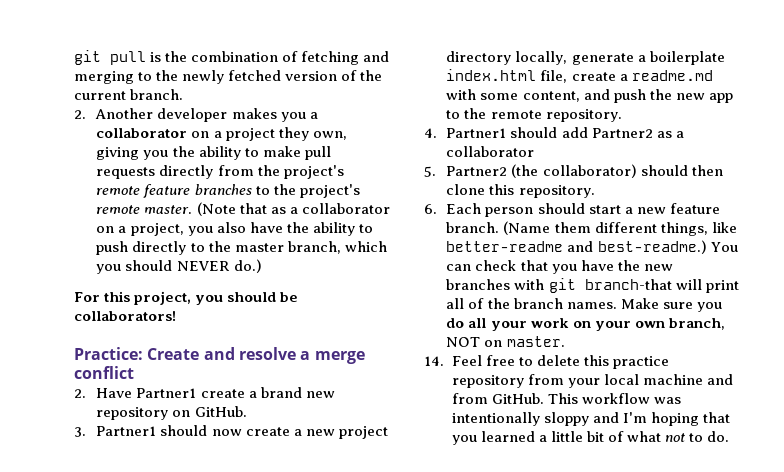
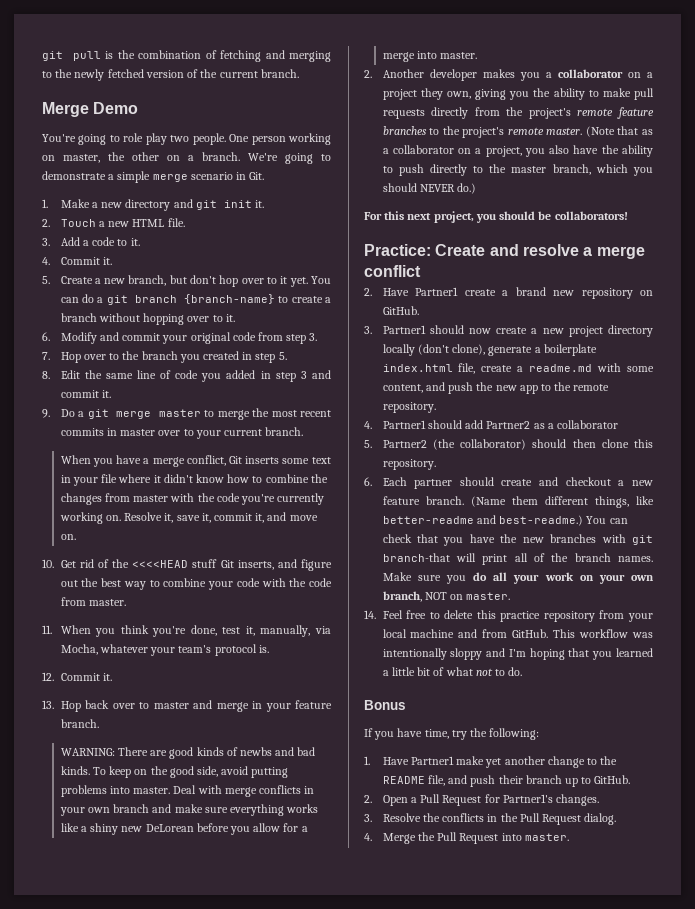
(184, 94) none -> [42,102,139,117] [42,133,331,145] [42,152,331,164] [42,171,265,183] [42,199,264,211] [42,218,185,227] [42,237,140,246] [42,257,112,265] [42,275,331,287] [60,294,331,305] [60,313,235,325] [42,332,318,344] [42,351,287,363] [42,370,331,382] [60,390,111,398] [42,408,331,420] [60,427,304,439] [60,455,331,467] [60,474,328,486] [60,493,325,505] [59,512,318,524] [60,534,76,540] [42,559,332,571] [60,578,332,590] [60,597,126,606] [42,625,331,637] [60,644,269,656] [42,672,112,681] [42,700,332,712] [60,719,99,728] [60,747,316,759] [60,766,289,778] [60,785,315,797] [59,804,319,816] [60,823,308,835] [382,51,478,62] // Merge Demo // You're going to role play two people. One person working on master, the other on a branch. We're going to demonstrate a simple merge scenario in Git. // 1. Make a new directory and git init it. // 2. Touch a new HTML file. // 3. Add a code to it. // 4. Commit it. // 5. Create a new branch, but don't hop over to it yet. You can do a git branch {branch-name} to create a branch without hopping over to it. // 6. Modify and commit your original code from step 3. // 7. Hop over to the branch you created in step 5. // 8. Edit the same line of code you added in step 3 and commit it. // 9. Do a git merge master to merge the most recent commits in master over to your current branch. // When you have a merge conflict, Git inserts some text in your file where it didn't know how to combine the changes from master with the code you're currently working on. Resolve it, save it, commit it, and move on. // 10. Get rid of the <<<<HEAD stuff Git inserts, and figure out the best way to combine your code with the code from master. // 11. When you think you're done, test it, manually, via Mocha, whatever your team's protocol is. // 12. Commit it. // 13. Hop back over to master and merge in your feature branch. // WARNING: There are good kinds of newbs and bad kinds. To keep on the good side, avoid putting problems into master. Deal with merge conflicts in your own branch and make sure everything works like a shiny new DeLorean before you allow for a merge into master.
(131, 296) none -> [407,213,432,220] next
[515,51,568,65] locally, -> [382,344,486,356] locally (don't clone),
[485,203,621,217] person should start -> [414,477,611,489] partner should create and checkout
(729, 436) none -> [364,700,406,710] [364,728,540,740] [364,756,618,768] [382,775,631,787] [364,794,599,806] [364,813,617,825] [364,832,569,844] // Bonus // If you have time, try the following: // 1. Have Partner1 make yet another change to the README file, and push their branch up to GitHub. // 2. Open a Pull Request for Partner1's changes. // 3. Resolve the conflicts in the Pull Request dialog. // 4. Merge the Pull Request into master.

